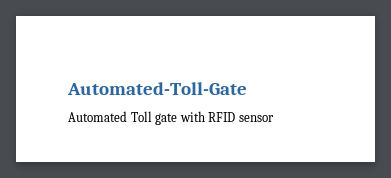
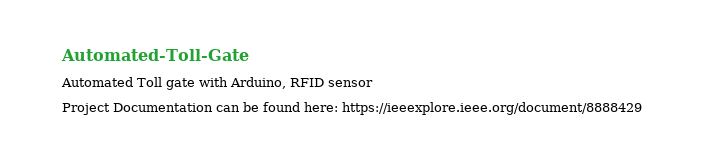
(205, 116) none -> [230,77,286,89] Arduino,
(274, 118) none -> [62,102,642,115] // Project Documentation can be found here: https://ieeexplore.ieee.org/document/8888429

